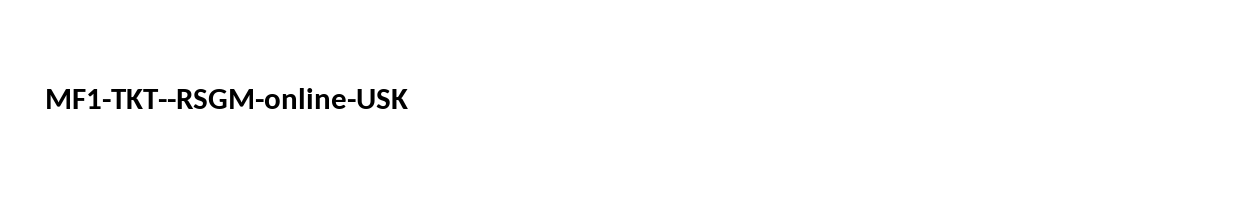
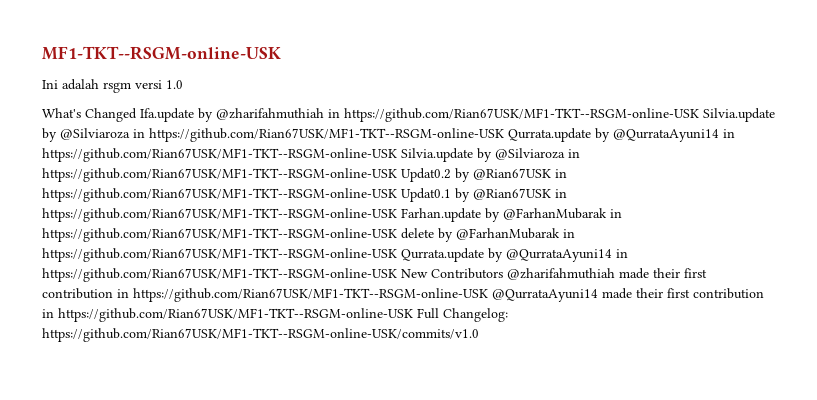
(408, 98) none -> [42,79,183,93] [42,108,775,122] [42,128,735,142] [42,148,580,162] [42,168,567,182] [42,188,567,202] [42,208,622,222] [42,228,575,242] [42,248,628,262] [42,268,707,282] [42,288,764,302] [42,308,508,322] [42,328,479,342] // Ini adalah rsgm versi 1.0 // What's Changed Ifa.update by @zharifahmuthiah in https://github.com/Rian67USK/MF1-TKT--RSGM-online-USK Silvia.update by @Silviaroza in https://github.com/Rian67USK/MF1-TKT--RSGM-online-USK Qurrata.update by @QurrataAyuni14 in https://github.com/Rian67USK/MF1-TKT--RSGM-online-USK Silvia.update by @Silviaroza in https://github.com/Rian67USK/MF1-TKT--RSGM-online-USK Updat0.2 by @Rian67USK in https://github.com/Rian67USK/MF1-TKT--RSGM-online-USK Updat0.1 by @Rian67USK in https://github.com/Rian67USK/MF1-TKT--RSGM-online-USK Farhan.update by @FarhanMubarak in https://github.com/Rian67USK/MF1-TKT--RSGM-online-USK delete by @FarhanMubarak in https://github.com/Rian67USK/MF1-TKT--RSGM-online-USK Qurrata.update by @QurrataAyuni14 in https://github.com/Rian67USK/MF1-TKT--RSGM-online-USK New Contributors @zharifahmuthiah made their first contribution in https://github.com/Rian67USK/MF1-TKT--RSGM-online-USK @QurrataAyuni14 made their first contribution in https://github.com/Rian67USK/MF1-TKT--RSGM-online-USK Full Changelog: https://github.com/Rian67USK/MF1-TKT--RSGM-online-USK/commits/v1.0

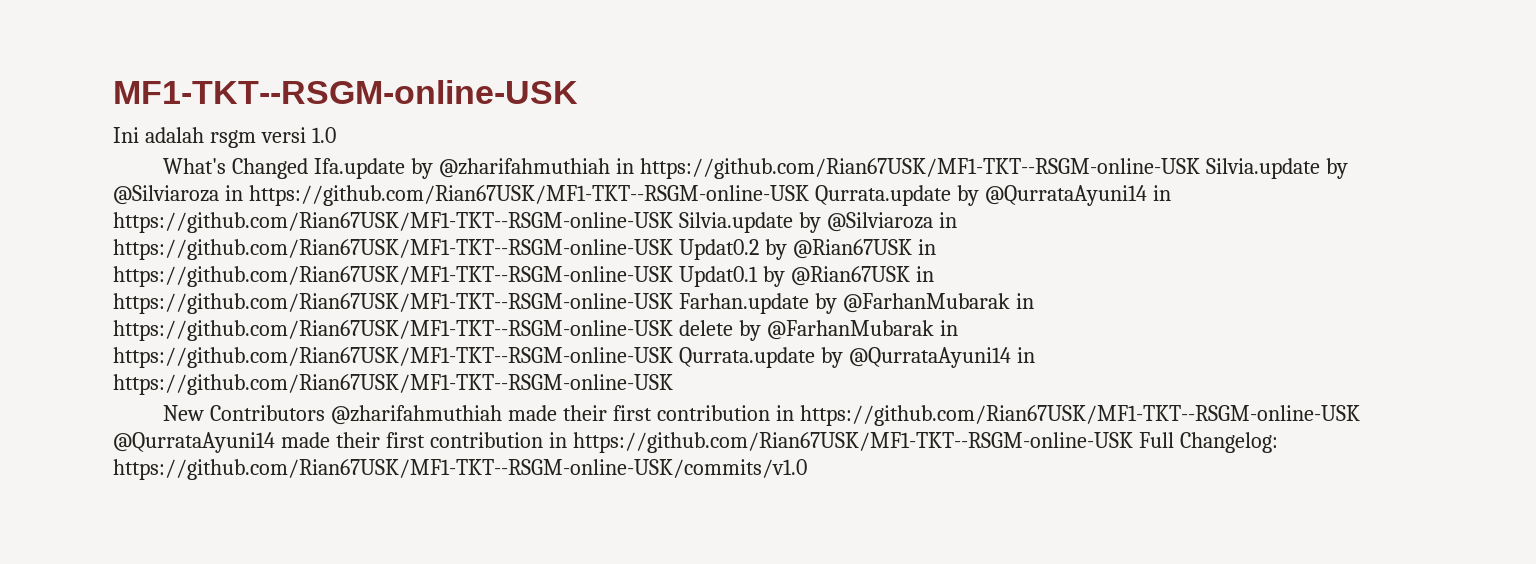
(397, 275) none -> (673, 384) //

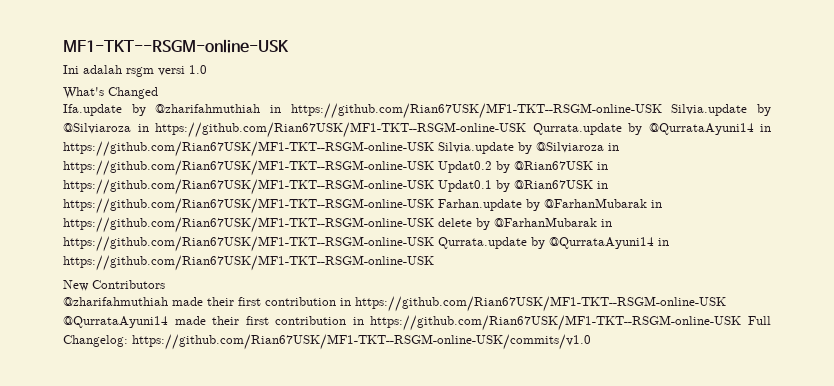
(309, 168) none -> (158, 93) //
(326, 413) none -> (165, 284) //

